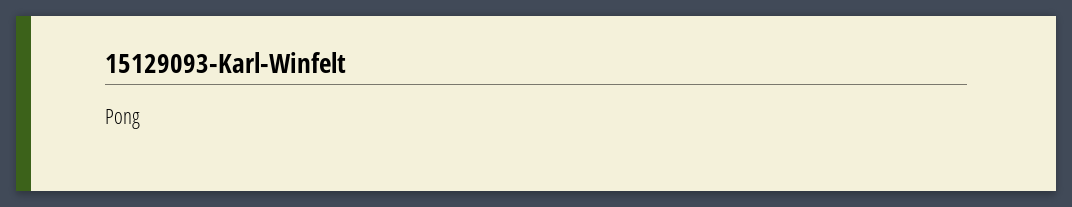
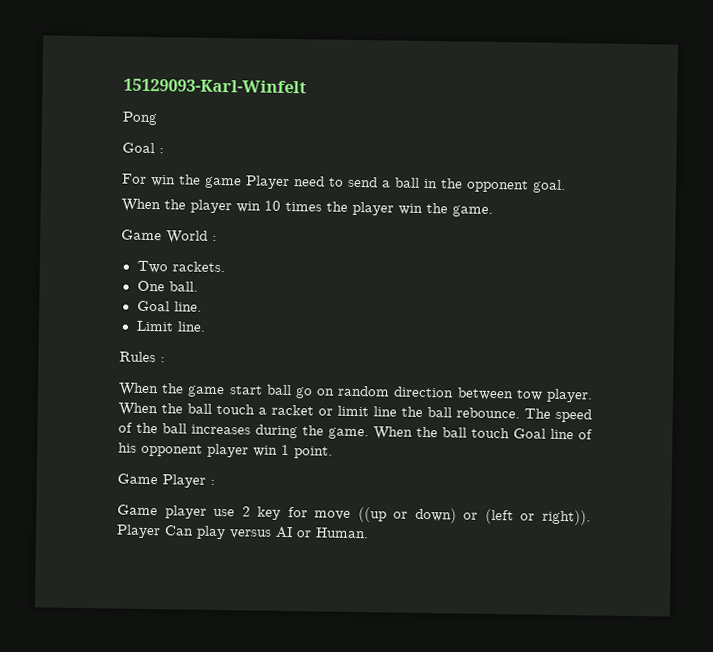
(140, 119) none -> [122,142,164,154] [122,173,566,194] [121,198,493,217] [121,229,217,244] [136,260,225,274] [136,280,198,292] [136,300,202,312] [135,320,206,332] [119,351,165,363] [118,382,593,403] [118,402,592,423] [118,422,593,440] [118,442,333,459] [117,473,215,488] [117,504,592,526] [116,524,369,540] // Goal : // For win the game Player need to send a ball in the opponent goal. // When the player win 10 times the player win the game. // Game World : // Two rackets. // One ball. // Goal line. // Limit line. // Rules : // When the game start ball go on random direction between tow player. When the ball touch a racket or limit line the ball rebounce. The speed of the ball increases during the game. When the ball touch Goal line of his opponent player win 1 point. // Game Player : // Game player use 2 key for move ((up or down) or (left or right)). Player Can play versus AI or Human.

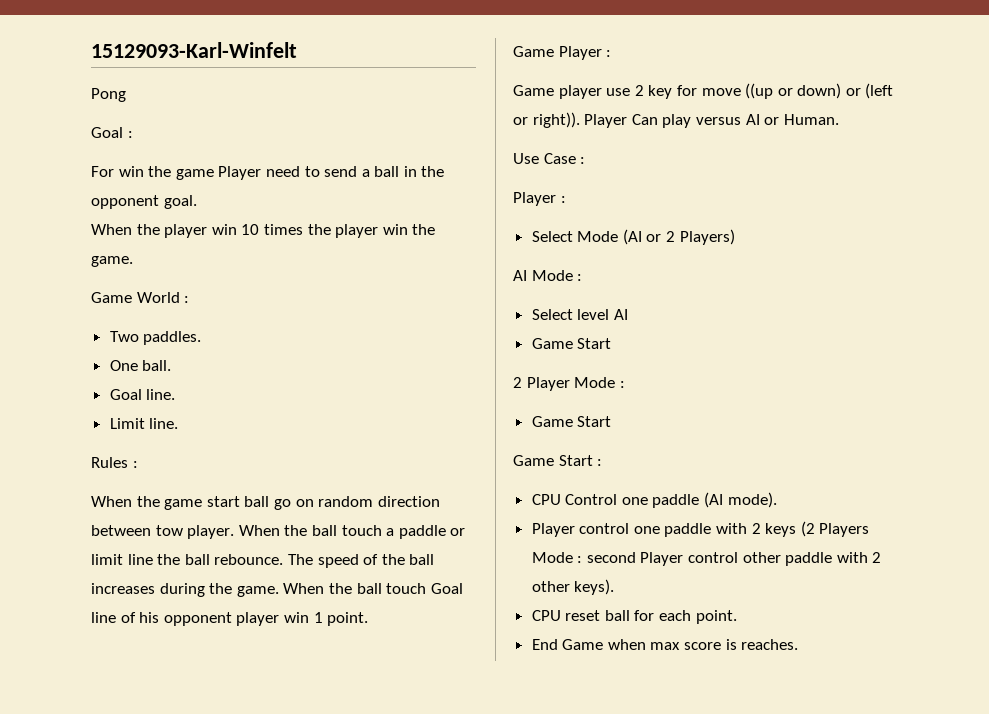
[171,261,225,273] rackets. -> [143,331,202,345] paddles.
[271,404,314,416] racket -> [398,525,446,539] paddle
(369, 533) none -> [513,153,586,164] [513,192,566,206] [531,229,735,245] [513,270,583,281] [531,309,628,320] [531,338,612,349] [513,377,625,391] [531,416,612,427] [513,455,603,466] [531,492,777,508] [531,521,870,537] [531,552,882,566] [531,579,615,595] [531,610,737,624] [531,639,799,650] // Use Case : // Player : // Select Mode (AI or 2 Players) // AI Mode : // Select level AI // Game Start // 2 Player Mode : // Game Start // Game Start : // CPU Control one paddle (AI mode). // Player control one paddle with 2 keys (2 Players Mode : second Player control other paddle with 2 other keys). // CPU reset ball for each point. // End Game when max score is reaches.

